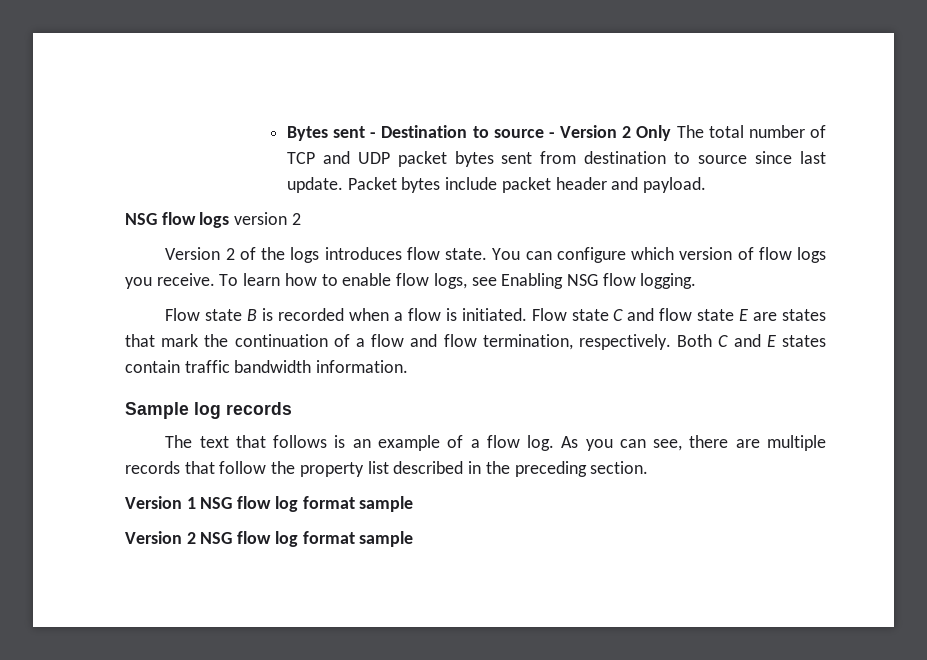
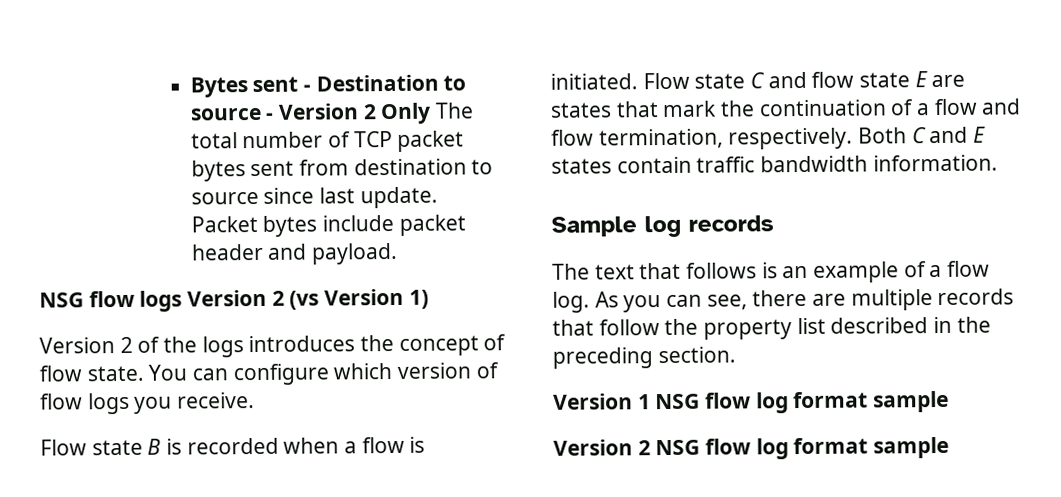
[322,151,390,164] and UDP -> (393, 139) none
[234,212,301,225] version 2 -> [187,288,429,310] Version 2 (vs Version 1)
(402, 253) none -> [360,334,507,356] the concept of
[219,273,697,289] To learn how to enable flow logs, see Enabling NSG flow logging. -> (256, 400) none

